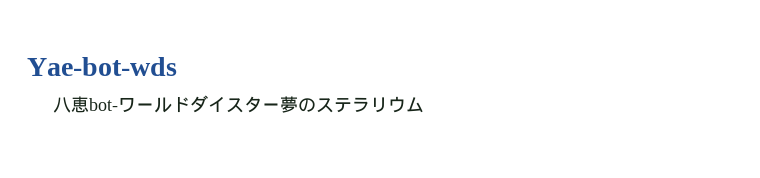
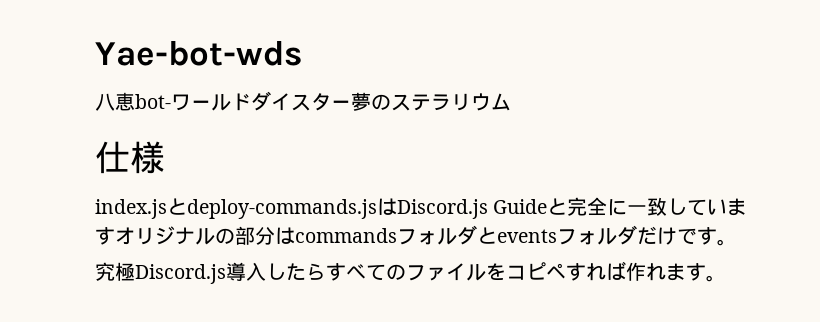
(424, 105) none -> [95,141,165,174] [95,197,748,219] [95,225,737,246] [95,261,726,284] // 仕様 // index.jsとdeploy-commands.jsはDiscord.js Guideと完全に一致していますオリジナルの部分はcommandsフォルダとeventsフォルダだけです。 // 究極Discord.js導入したらすべてのファイルをコピペすれば作れます。

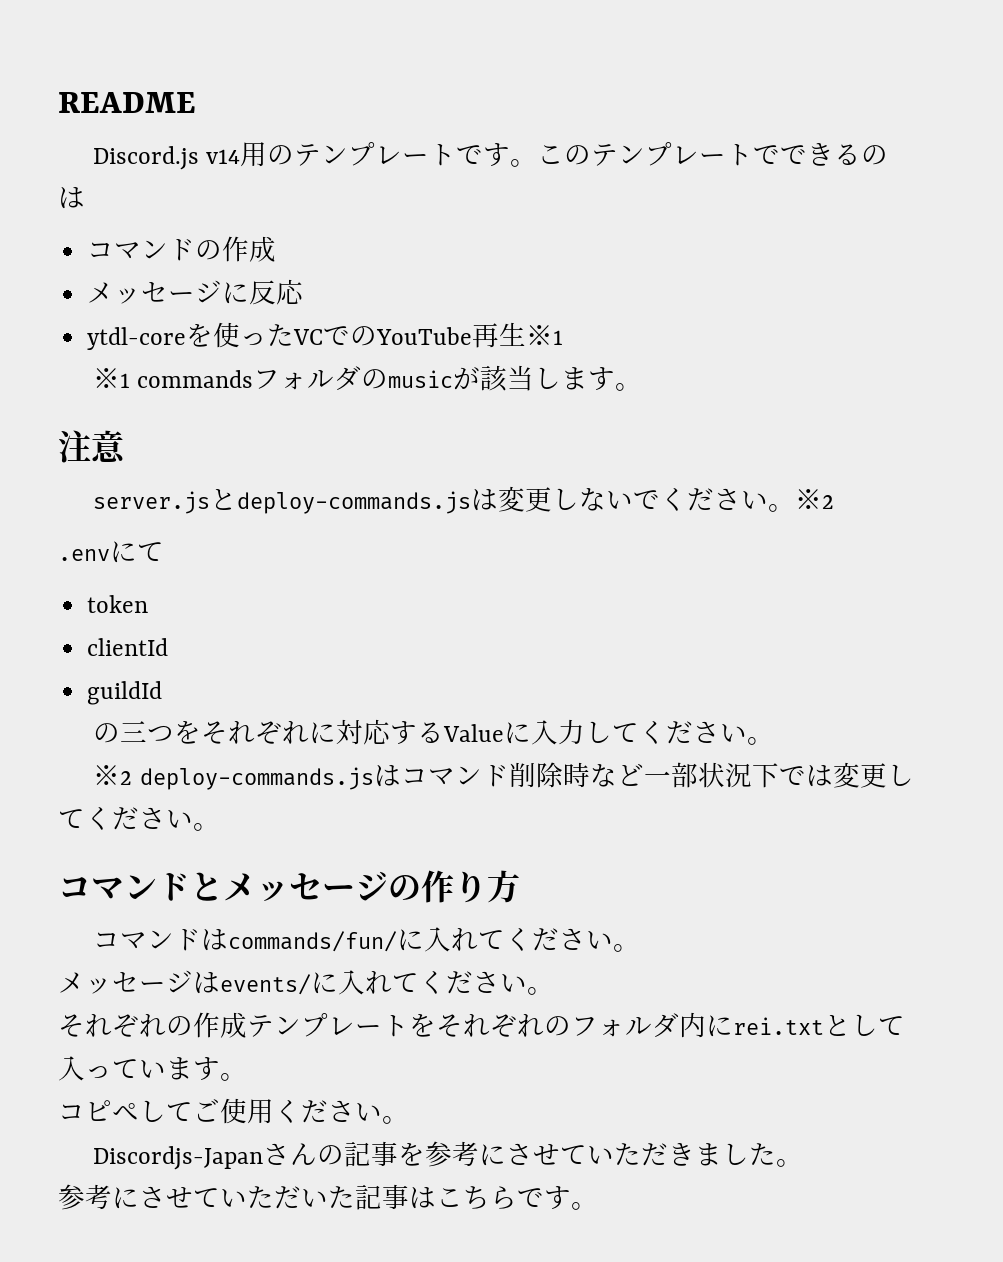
[95,41,302,66] [95,91,511,111] [95,141,165,174] [95,197,748,219] [95,225,737,246] [95,261,686,284] Yae-bot-wds // 八恵bot-ワールドダイスター夢のステラリウム // 仕様 // index.jsとdeploy-commands.jsはDiscord.js Guideと完全に一致していますオリジナルの部分はcommandsフォルダとeventsフォルダだけです。 // 究極Discord.js導入したらすべてのファイルをコピペすれば作れま -> [58,92,196,113] [93,142,889,170] [58,186,85,209] [87,236,277,262] [87,279,305,305] [87,322,564,350] [93,365,643,392] [58,430,126,463] [93,486,835,514] [58,541,164,563] [87,595,149,613] [87,638,169,656] [87,681,163,705] [93,719,775,745] [93,762,914,790] [58,807,220,831] [58,870,520,903] [93,927,641,952] [58,970,554,995] [58,1012,905,1038] [58,1056,247,1081] [58,1098,409,1124] [93,1141,804,1170] [58,1184,544,1210] README // Discord.js v14用のテンプレートです。このテンプレートでできるのは // コマンドの作成 // メッセージに反応 // ytdl-coreを使ったVCでのYouTube再生※1 // ※1 commandsフォルダのmusicが該当します。 // 注意 // server.jsとdeploy-commands.jsは変更しないでください。※2 // .envにて // token // clientId // guildId // の三つをそれぞれに対応するValueに入力してください。 // ※2 deploy-commands.jsはコマンド削除時など一部状況下では変更してください。 // コマンドとメッセージの作り方 // コマンドはcommands/fun/に入れてください。 // メッセージはevents/に入れてください。 // それぞれの作成テンプレートをそれぞれのフォルダ内にrei.txtとして入っています。 // コピペしてご使用ください。 // Discordjs-Japanさんの記事を参考にさせていただきました。 // 参考にさせていただいた記事はこちらで

